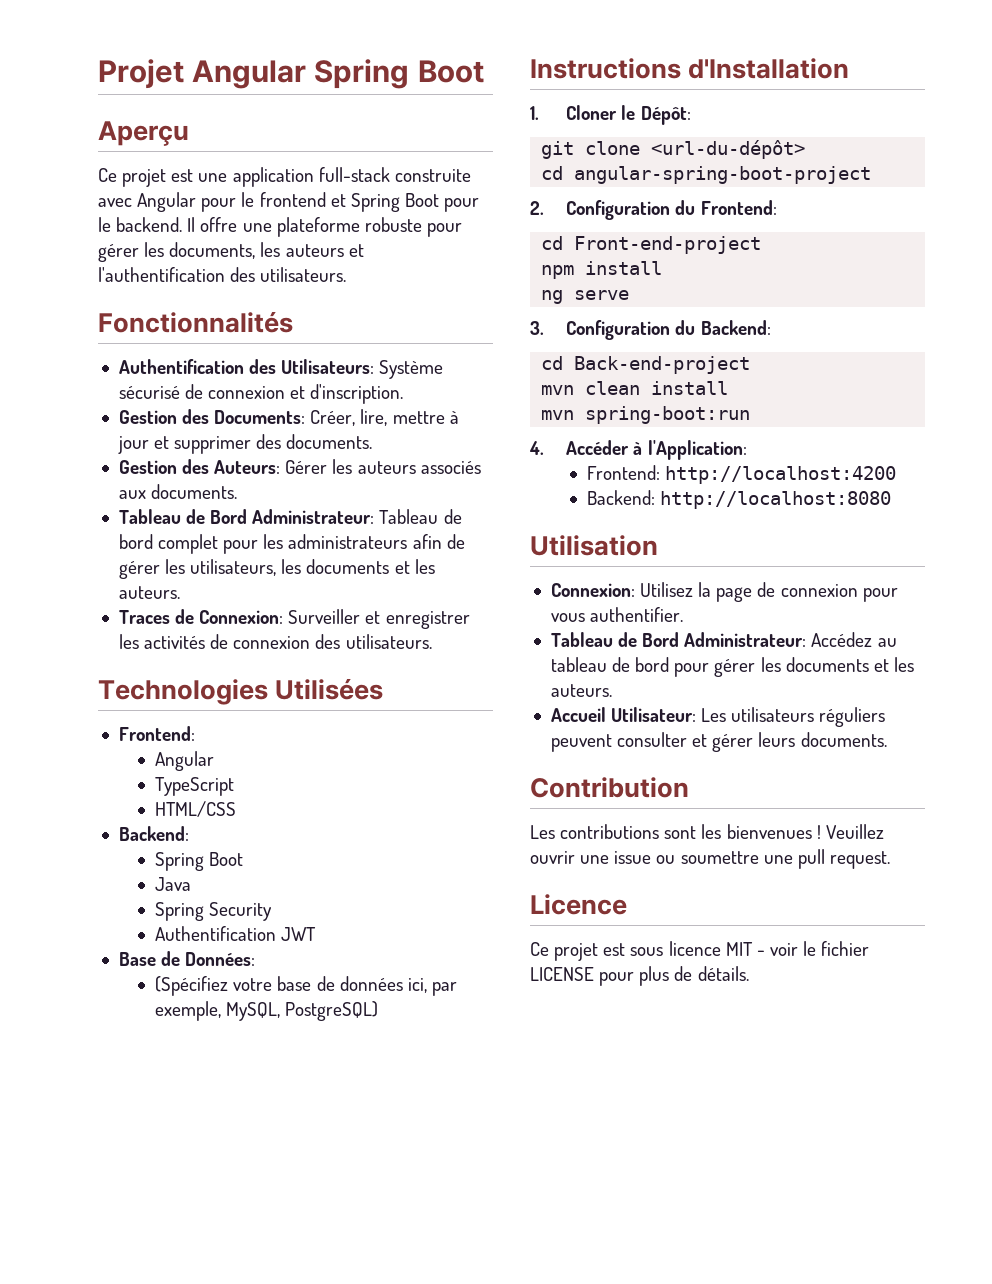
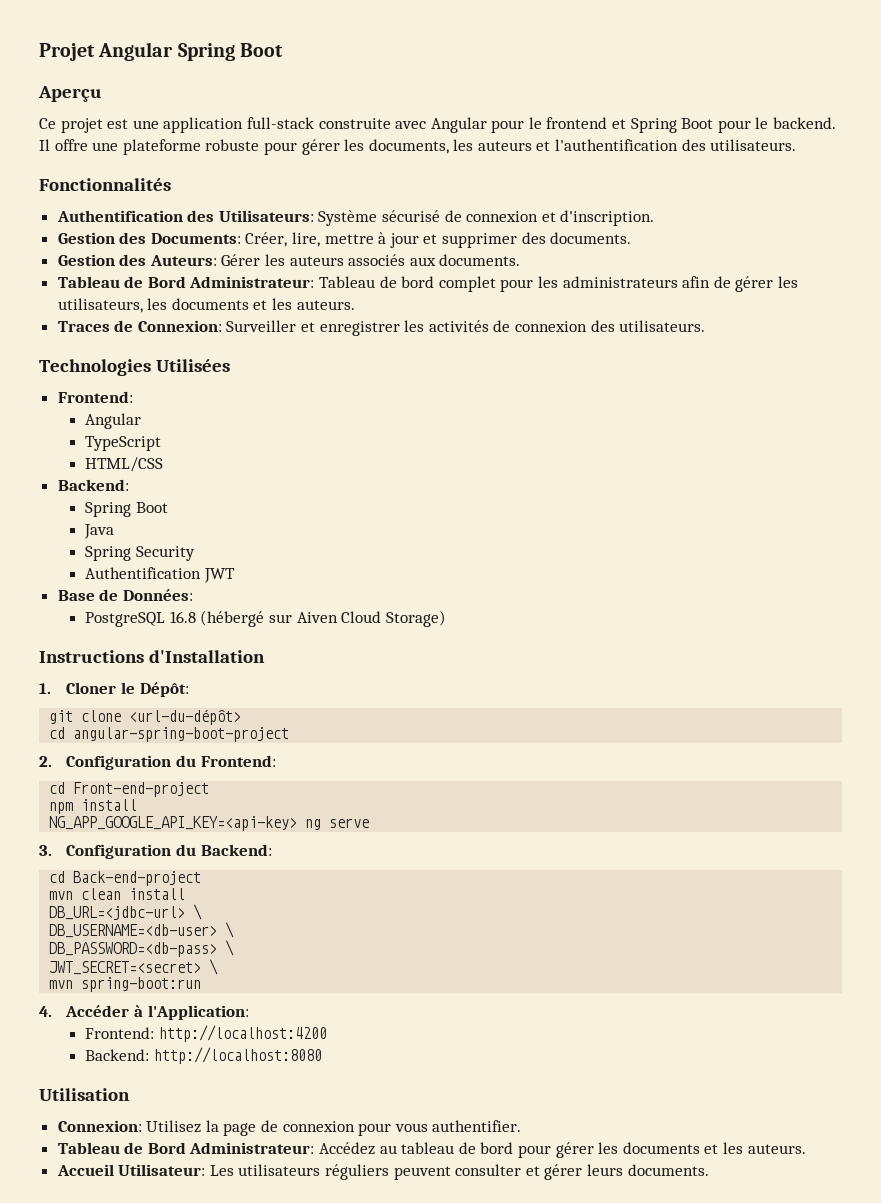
[155,976,457,996] [155,1001,379,1021] (Spécifiez votre base de données ici, par exemple, MySQL, PostgreSQL) -> [85,610,446,627] PostgreSQL 16.8 (hébergé sur Aiven Cloud Storage)
(663, 268) none -> [49,816,298,831] NG_APP_GOOGLE_API_KEY=<api-key>
(729, 388) none -> [49,904,203,920] [49,922,235,938] [49,940,235,957] [49,959,219,975] // DB_URL=<jdbc-url> \ // DB_USERNAME=<db-user> \ // DB_PASSWORD=<db-pass> \ // JWT_SECRET=<secret> \
[530,777,689,798] [530,824,884,839] [530,849,890,869] [530,894,627,915] [530,941,870,961] [530,966,749,986] // Contribution // Les contributions sont les bienvenues ! Veuillez ouvrir une issue ou soumettre une pull request. // Licence // Ce projet est sous licence MIT - voir le fichier LICENSE pour plus de détails. -> (709, 1170) none

